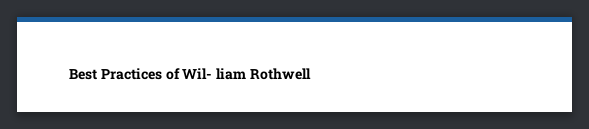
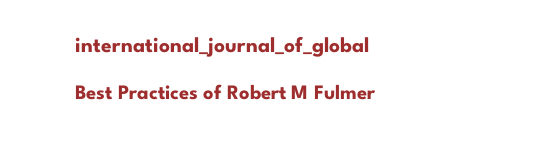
(69, 74) none -> [75,36,369,57] international_journal_of_global //
[182,68,311,80] Wil- liam Rothwell -> [226,84,376,100] Robert M Fulmer

